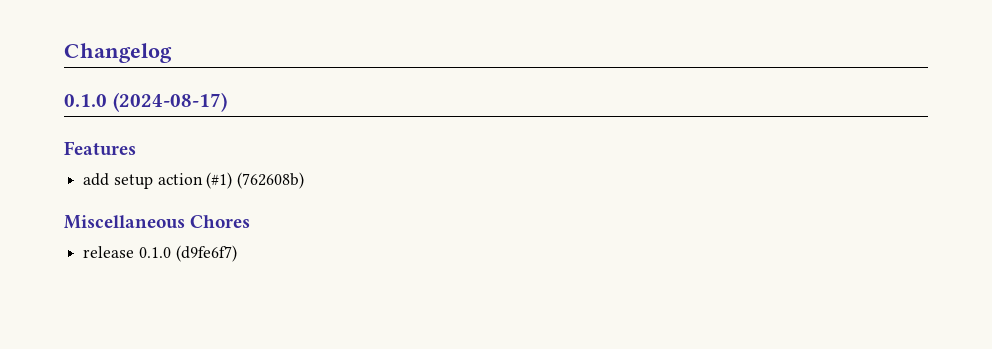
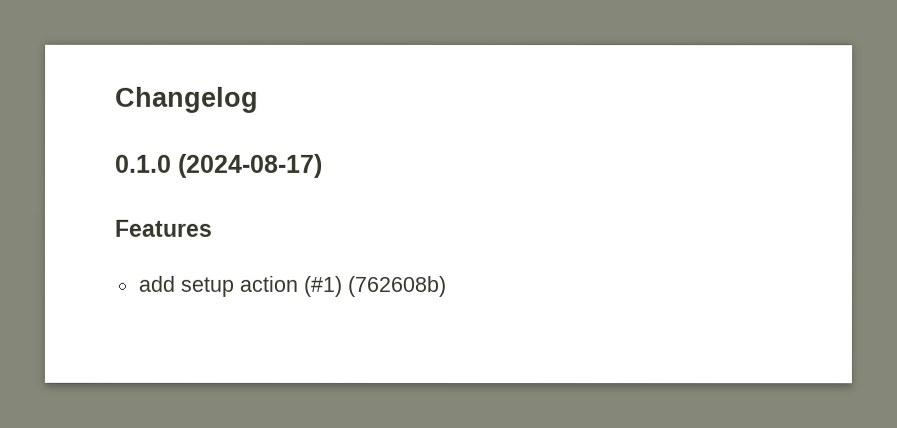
[64,215,251,229] [83,245,237,262] // Miscellaneous Chores // release 0.1.0 (d9fe6f7) -> (446, 286) none

